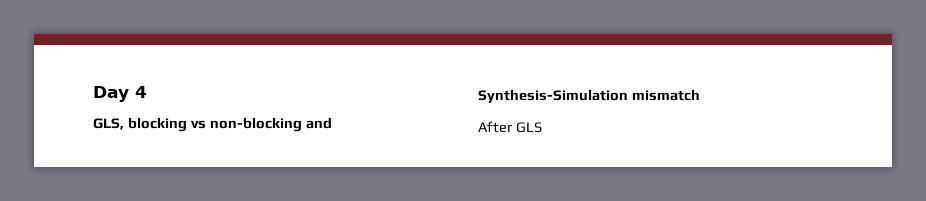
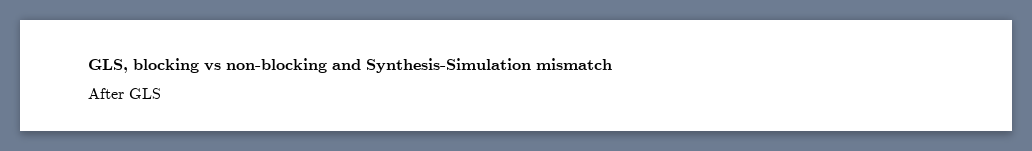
[93,86,147,102] Day 4 // -> (88, 66) none

